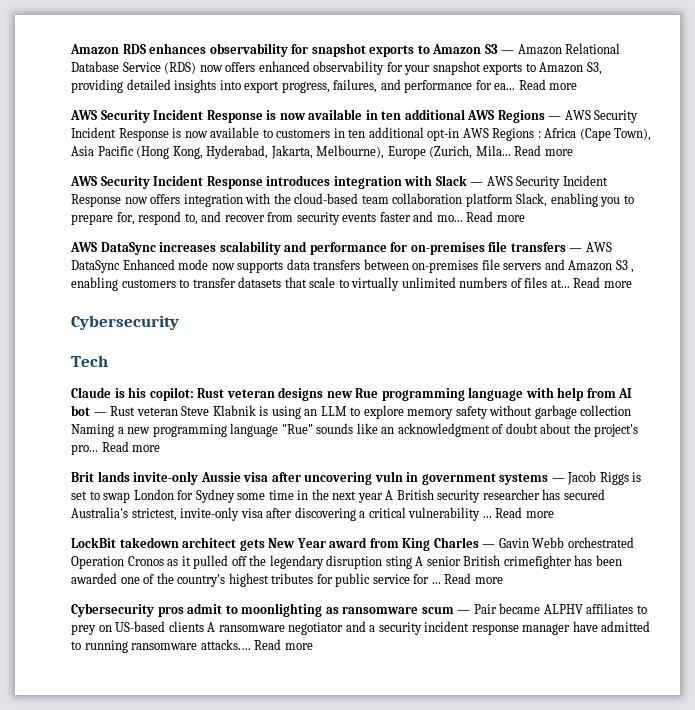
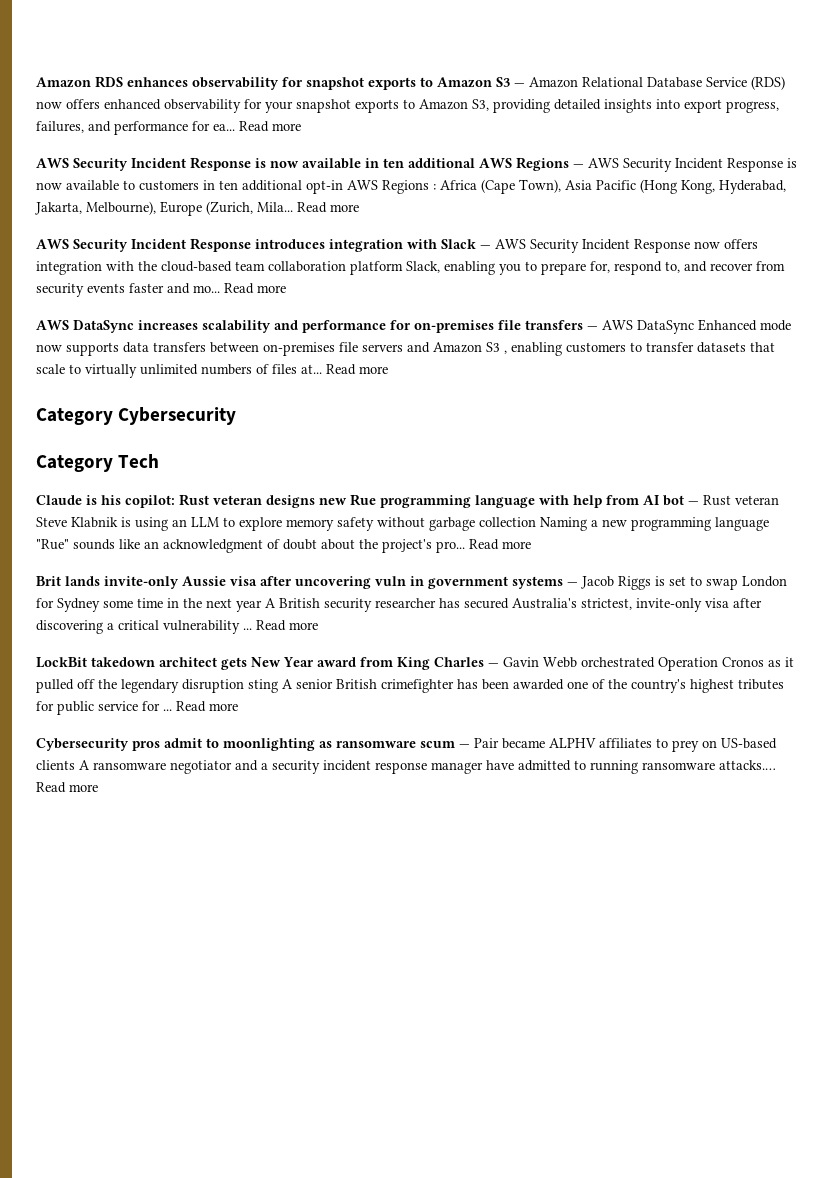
(632, 284) none -> [36,408,113,425] Category
(179, 322) none -> [36,455,113,472] Category

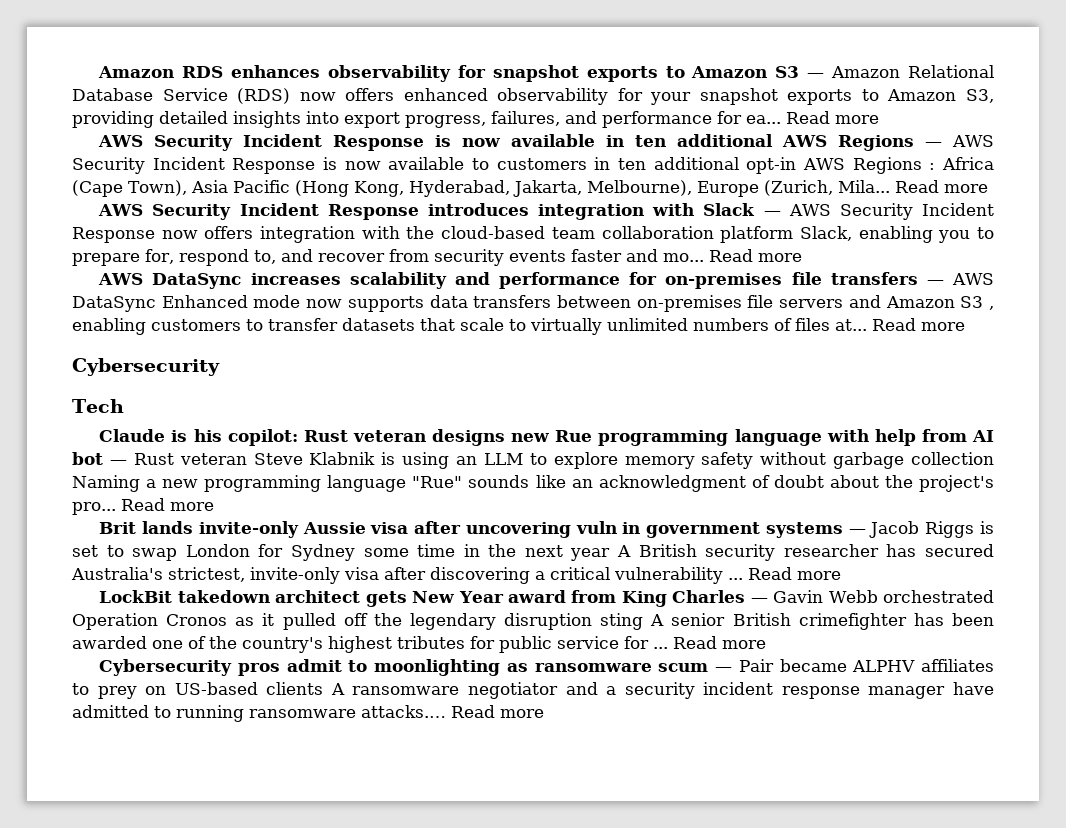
[36,408,113,425] Category -> (965, 326) none
[36,455,113,472] Category -> (220, 367) none

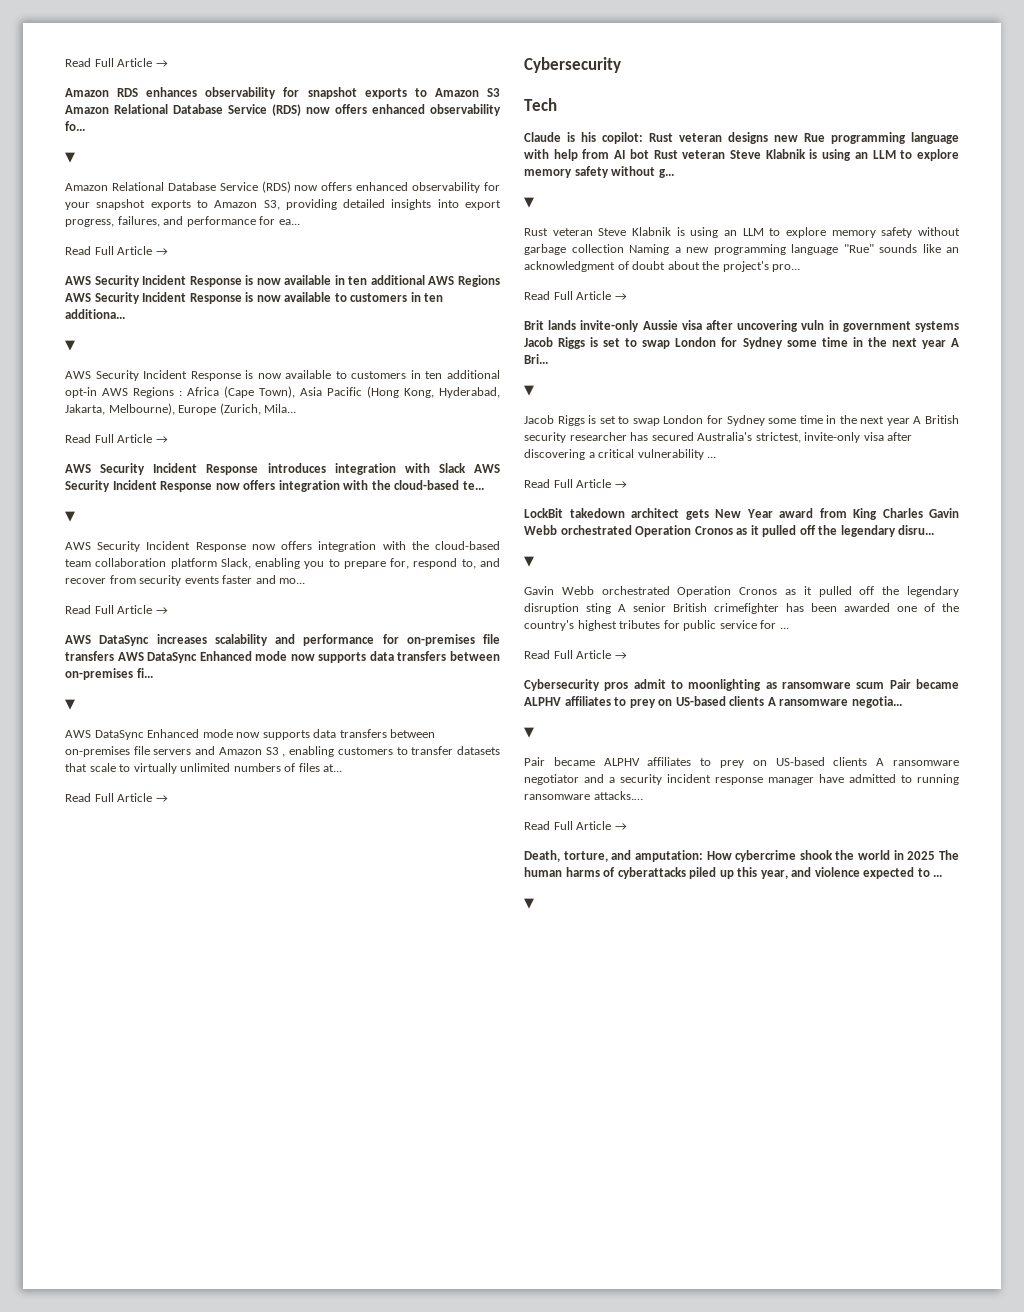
(98, 72) none -> [65,58,168,67] Read Full Article → //
[807,73,825,78] — -> [65,104,501,116] [65,121,85,131] [65,152,75,163] Amazon Relational Database Service (RDS) now offers enhanced observability fo... // ▼ //
[786,111,879,124] Read more -> [65,246,168,255] // Read Full Article →
[925,142,943,147] — -> [65,292,444,304] [65,309,125,319] [65,340,75,351] AWS Security Incident Response is now available to customers in ten additiona... // ▼ //
[894,180,988,193] Read more -> [65,434,168,443] // Read Full Article →
[763,211,781,216] — -> [474,464,500,473] [65,480,484,492] [65,511,75,522] AWS Security Incident Response now offers integration with the cloud-based te... // ▼ //
[708,249,802,262] Read more -> [65,605,168,614] // Read Full Article →
[926,280,944,285] — -> [117,651,500,663] [65,668,153,680] [65,699,75,710] AWS DataSync Enhanced mode now supports data transfers between on-premises fi... // ▼ //
[872,318,965,331] Read more -> [65,793,168,802] // Read Full Article →
[109,460,127,465] — -> [653,149,960,161] [524,166,674,178] [524,197,534,208] Rust veteran Steve Klabnik is using an LLM to explore memory safety without g... // ▼ //
[121,498,214,511] Read more -> [524,291,627,300] // Read Full Article →
[848,529,866,534] — -> [524,337,959,349] [524,354,548,364] [524,385,534,396] Jacob Riggs is set to swap London for Sydney some time in the next year A Bri... // ▼ //
[748,567,841,580] Read more -> [524,479,627,488] // Read Full Article →
[750,598,768,603] — -> [929,508,959,518] [524,525,935,537] [524,556,534,567] Gavin Webb orchestrated Operation Cronos as it pulled off the legendary disru... // ▼ //
[673,636,766,649] Read more -> [524,650,627,659] // Read Full Article →
[715,667,733,672] — -> [889,679,959,689] [524,696,902,708] [524,727,534,738] Pair became ALPHV affiliates to prey on US-based clients A ransomware negotia... // ▼ //
[451,705,544,718] Read more -> [524,821,627,830] [524,850,959,862] [524,867,943,879] [524,898,534,909] // Read Full Article → // Death, torture, and amputation: How cybercrime shook the world in 2025 The human harms of cyberattacks piled up this year, and violence expected to ... // ▼

